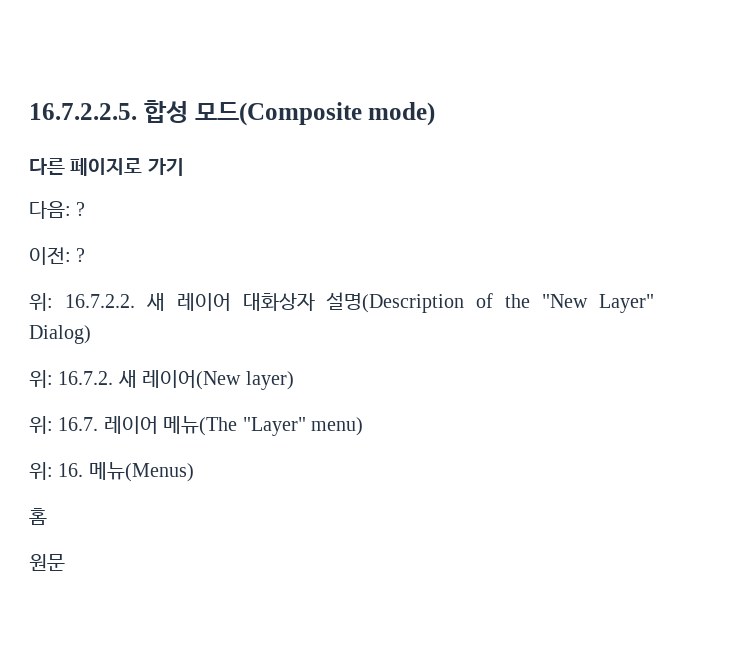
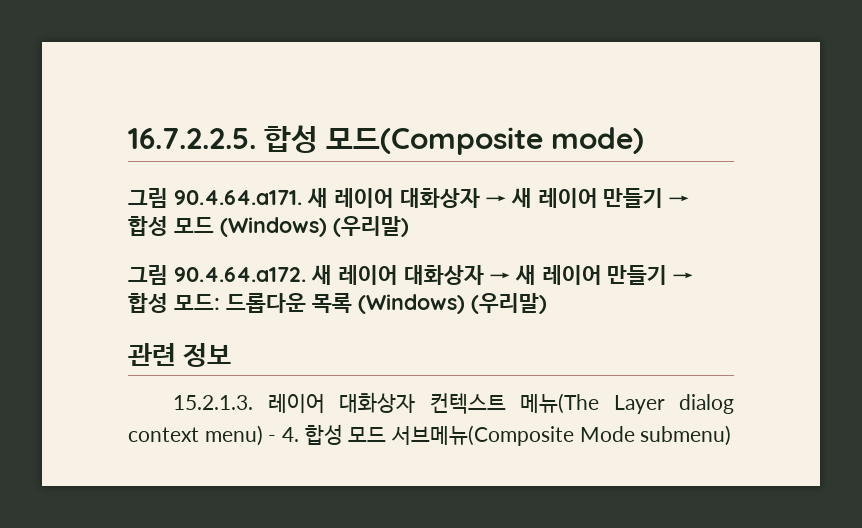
[29,158,184,176] [29,201,86,219] [29,247,86,265] [29,292,655,313] [29,325,91,344] [29,370,294,390] [29,416,363,436] [29,462,194,482] [29,508,47,525] [29,554,65,571] 다른 페이지로 가기 // 다음: ? // 이전: ? // 위: 16.7.2.2. 새 레이어 대화상자 설명(Description of the "New Layer" Dialog) // 위: 16.7.2. 새 레이어(New layer) // 위: 16.7. 레이어 메뉴(The "Layer" menu) // 위: 16. 메뉴(Menus) // 홈 // 원문 -> [128,188,690,208] [128,216,409,237] [128,265,694,285] [128,293,547,314] [128,343,232,367] [173,392,734,414] [128,424,732,446] 그림 90.4.64.a171. 새 레이어 대화상자 → 새 레이어 만들기 → 합성 모드 (Windows) (우리말) // 그림 90.4.64.a172. 새 레이어 대화상자 → 새 레이어 만들기 → 합성 모드: 드롭다운 목록 (Windows) (우리말) // 관련 정보 // 15.2.1.3. 레이어 대화상자 컨텍스트 메뉴(The Layer dialog context menu) - 4. 합성 모드 서브메뉴(Composite Mode submenu)

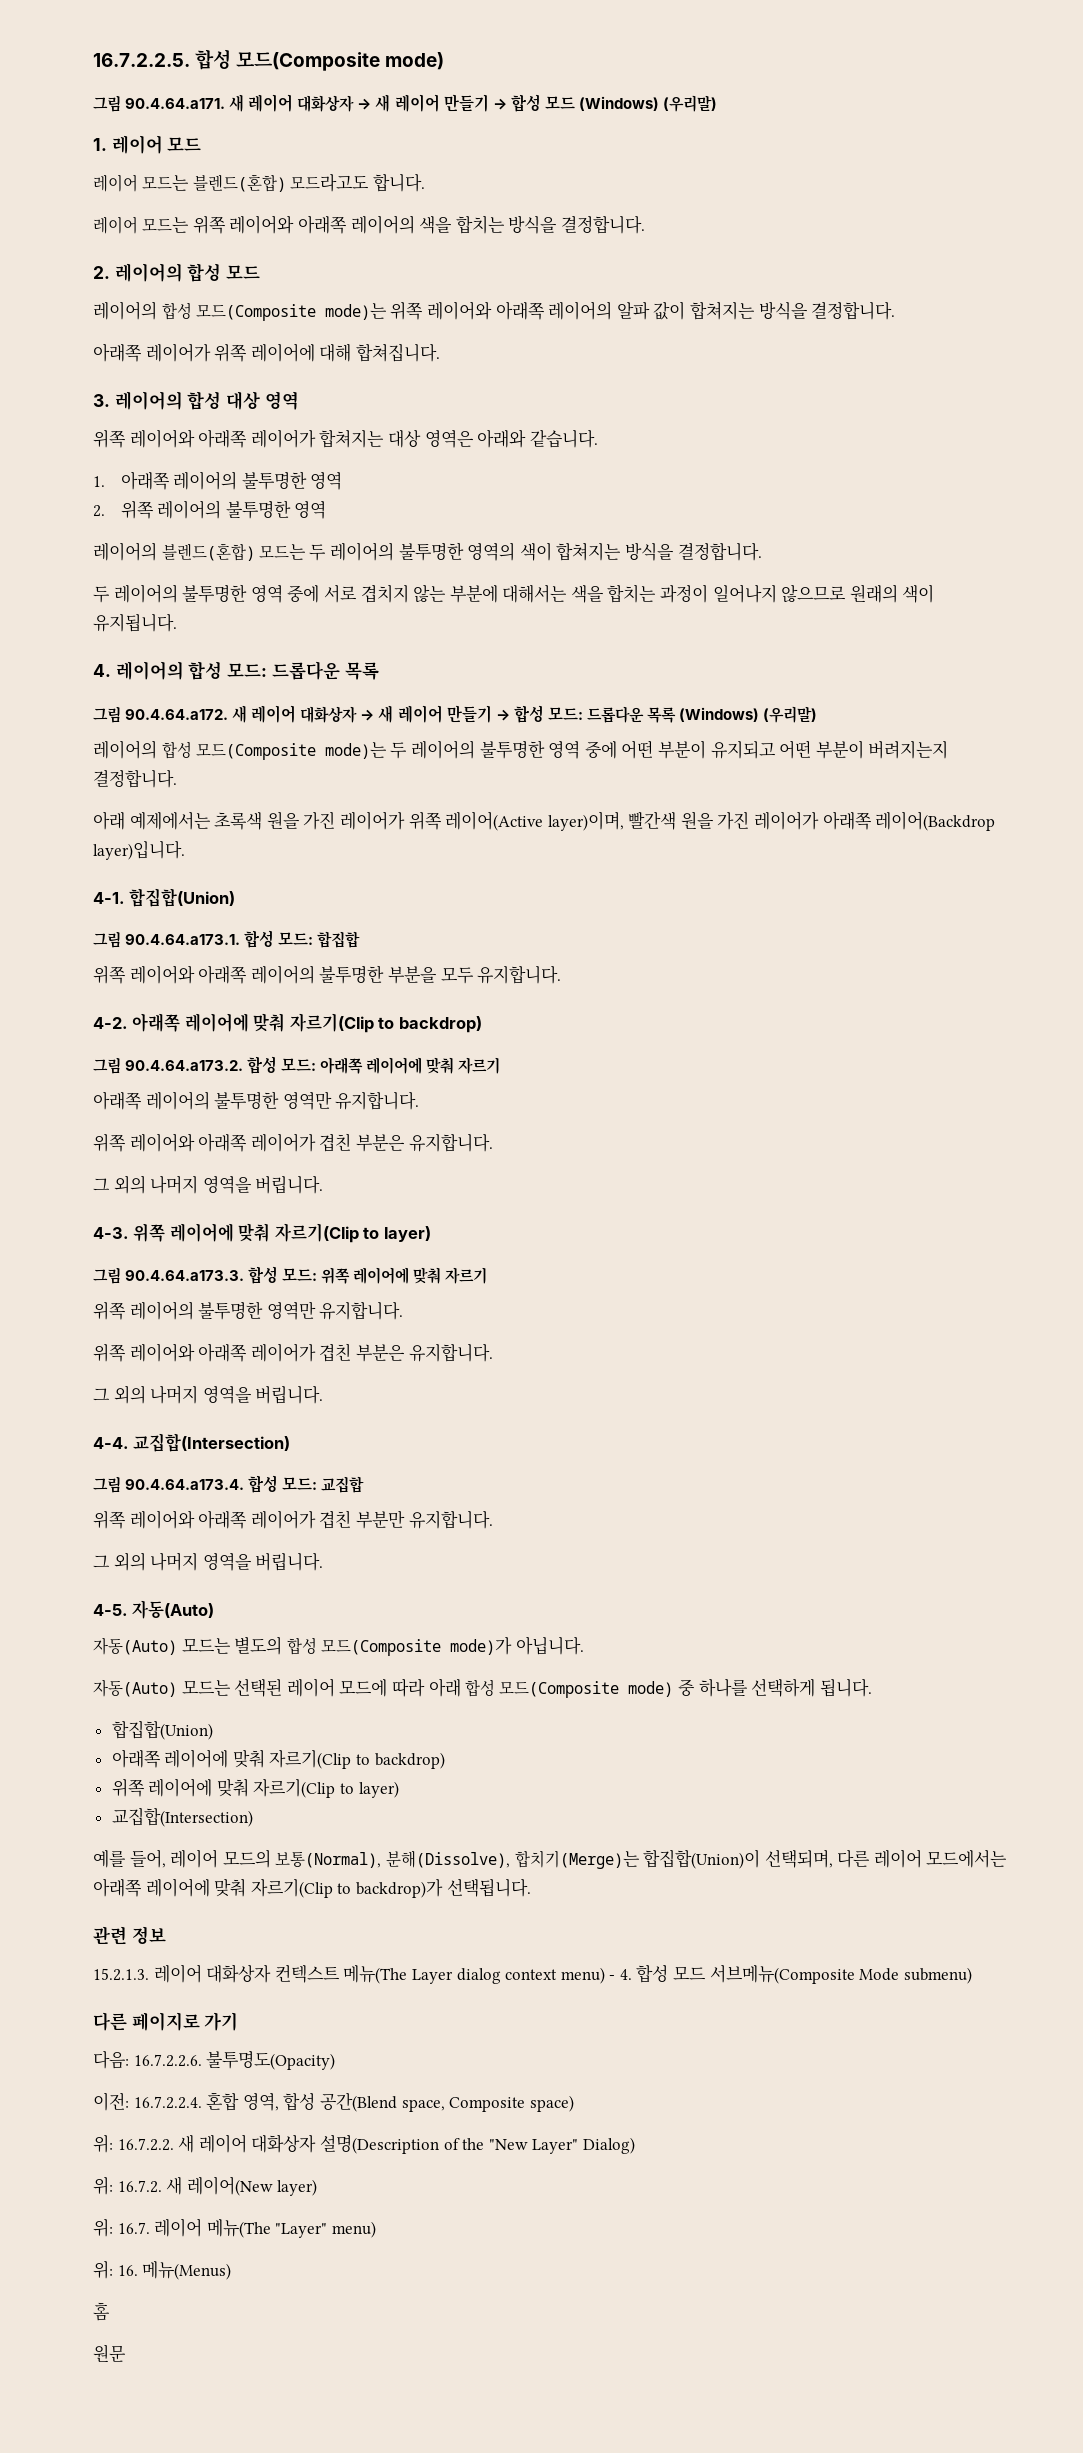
(409, 226) none -> [93,135,202,154] [93,174,425,192] [93,215,645,234] [93,263,261,282] [93,301,896,321] [93,343,440,362] [93,391,299,410] [93,429,598,448] [93,471,343,490] [93,500,327,519] [93,542,762,561] [93,584,935,603] [93,614,177,632] [93,661,379,680] // 1. 레이어 모드 // 레이어 모드는 블렌드(혼합) 모드라고도 합니다. // 레이어 모드는 위쪽 레이어와 아래쪽 레이어의 색을 합치는 방식을 결정합니다. // 2. 레이어의 합성 모드 // 레이어의 합성 모드(Composite mode)는 위쪽 레이어와 아래쪽 레이어의 알파 값이 합쳐지는 방식을 결정합니다. // 아래쪽 레이어가 위쪽 레이어에 대해 합쳐집니다. // 3. 레이어의 합성 대상 영역 // 위쪽 레이어와 아래쪽 레이어가 합쳐지는 대상 영역은 아래와 같습니다. // 1. 아래쪽 레이어의 불투명한 영역 // 2. 위쪽 레이어의 불투명한 영역 // 레이어의 블렌드(혼합) 모드는 두 레이어의 불투명한 영역의 색이 합쳐지는 방식을 결정합니다. // 두 레이어의 불투명한 영역 중에 서로 겹치지 않는 부분에 대해서는 색을 합치는 과정이 일어나지 않으므로 원래의 색이 유지됩니다. // 4. 레이어의 합성 모드: 드롭다운 목록
(547, 303) none -> [93,740,949,760] [93,769,177,788] [93,811,996,831] [93,841,185,860] [93,888,236,907] [93,930,361,948] [93,965,562,984] [93,1013,482,1033] [93,1056,501,1074] [93,1091,420,1110] [93,1133,493,1152] [93,1175,324,1194] [93,1223,431,1243] [93,1266,488,1284] [93,1301,404,1320] [93,1343,493,1362] [93,1385,324,1404] [93,1433,291,1452] [93,1475,365,1493] [93,1510,493,1529] [93,1552,324,1571] [93,1600,215,1619] [93,1636,584,1656] [93,1678,872,1698] [111,1720,213,1740] [111,1749,445,1769] [111,1778,399,1798] [111,1807,253,1827] [93,1849,1008,1869] [93,1878,531,1898] // 레이어의 합성 모드(Composite mode)는 두 레이어의 불투명한 영역 중에 어떤 부분이 유지되고 어떤 부분이 버려지는지 결정합니다. // 아래 예제에서는 초록색 원을 가진 레이어가 위쪽 레이어(Active layer)이며, 빨간색 원을 가진 레이어가 아래쪽 레이어(Backdrop layer)입니다. // 4-1. 합집합(Union) // 그림 90.4.64.a173.1. 합성 모드: 합집합 // 위쪽 레이어와 아래쪽 레이어의 불투명한 부분을 모두 유지합니다. // 4-2. 아래쪽 레이어에 맞춰 자르기(Clip to backdrop) // 그림 90.4.64.a173.2. 합성 모드: 아래쪽 레이어에 맞춰 자르기 // 아래쪽 레이어의 불투명한 영역만 유지합니다. // 위쪽 레이어와 아래쪽 레이어가 겹친 부분은 유지합니다. // 그 외의 나머지 영역을 버립니다. // 4-3. 위쪽 레이어에 맞춰 자르기(Clip to layer) // 그림 90.4.64.a173.3. 합성 모드: 위쪽 레이어에 맞춰 자르기 // 위쪽 레이어의 불투명한 영역만 유지합니다. // 위쪽 레이어와 아래쪽 레이어가 겹친 부분은 유지합니다. // 그 외의 나머지 영역을 버립니다. // 4-4. 교집합(Intersection) // 그림 90.4.64.a173.4. 합성 모드: 교집합 // 위쪽 레이어와 아래쪽 레이어가 겹친 부분만 유지합니다. // 그 외의 나머지 영역을 버립니다. // 4-5. 자동(Auto) // 자동(Auto) 모드는 별도의 합성 모드(Composite mode)가 아닙니다. // 자동(Auto) 모드는 선택된 레이어 모드에 따라 아래 합성 모드(Composite mode) 중 하나를 선택하게 됩니다. // 합집합(Union) // 아래쪽 레이어에 맞춰 자르기(Clip to backdrop) // 위쪽 레이어에 맞춰 자르기(Clip to layer) // 교집합(Intersection) // 예를 들어, 레이어 모드의 보통(Normal), 분해(Dissolve), 합치기(Merge)는 합집합(Union)이 선택되며, 다른 레이어 모드에서는 아래쪽 레이어에 맞춰 자르기(Clip to backdrop)가 선택됩니다.
(732, 435) none -> [93,2012,239,2031] [93,2050,336,2070] [93,2092,574,2112] [93,2134,635,2154] [93,2176,318,2196] [93,2218,376,2238] [93,2261,232,2280] [93,2302,110,2321] [93,2344,126,2362] // 다른 페이지로 가기 // 다음: 16.7.2.2.6. 불투명도(Opacity) // 이전: 16.7.2.2.4. 혼합 영역, 합성 공간(Blend space, Composite space) // 위: 16.7.2.2. 새 레이어 대화상자 설명(Description of the "New Layer" Dialog) // 위: 16.7.2. 새 레이어(New layer) // 위: 16.7. 레이어 메뉴(The "Layer" menu) // 위: 16. 메뉴(Menus) // 홈 // 원문

